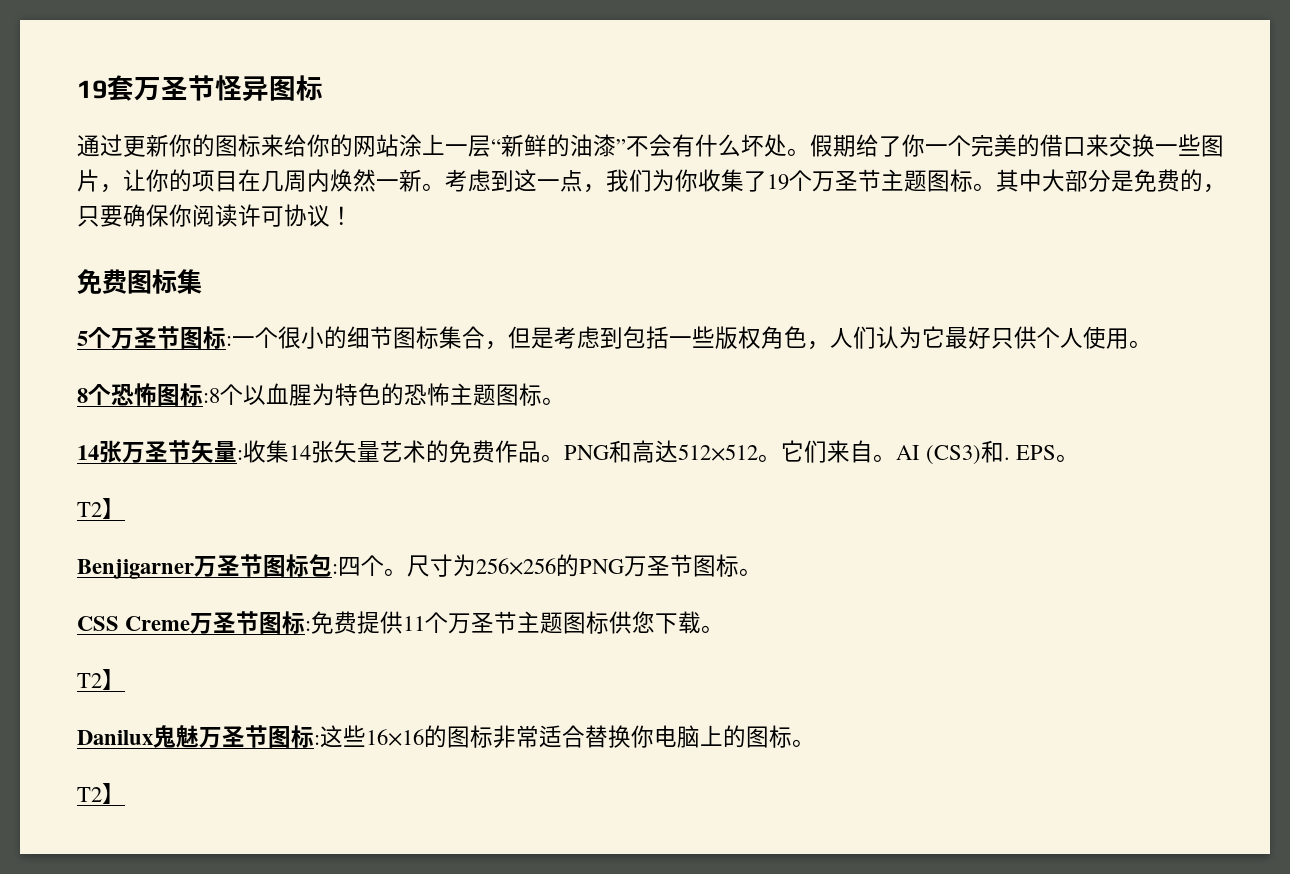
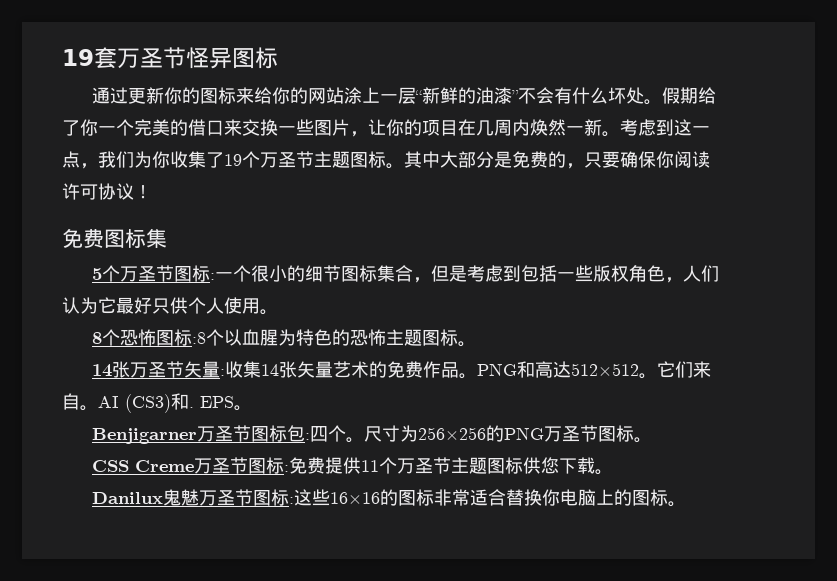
[77,498,125,519] // T2】 -> (252, 408) none
[77,669,125,690] // T2】 -> (613, 472) none
[77,783,125,804] // T2】 -> (686, 504) none

